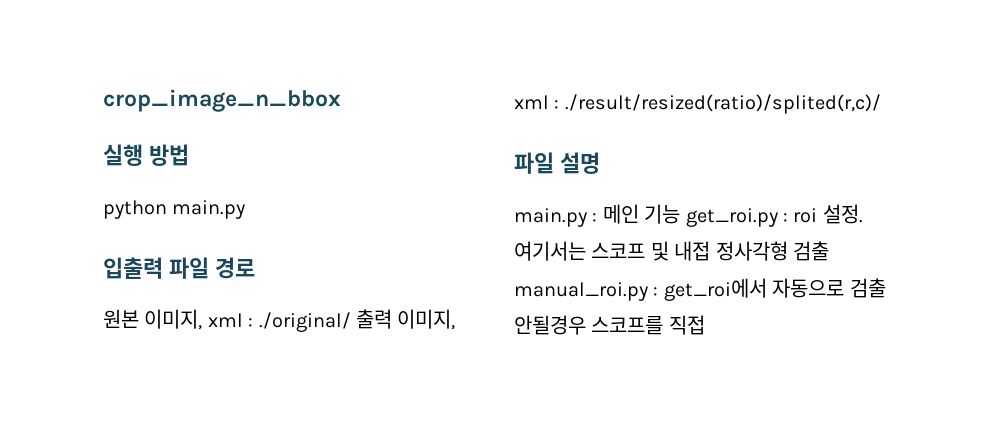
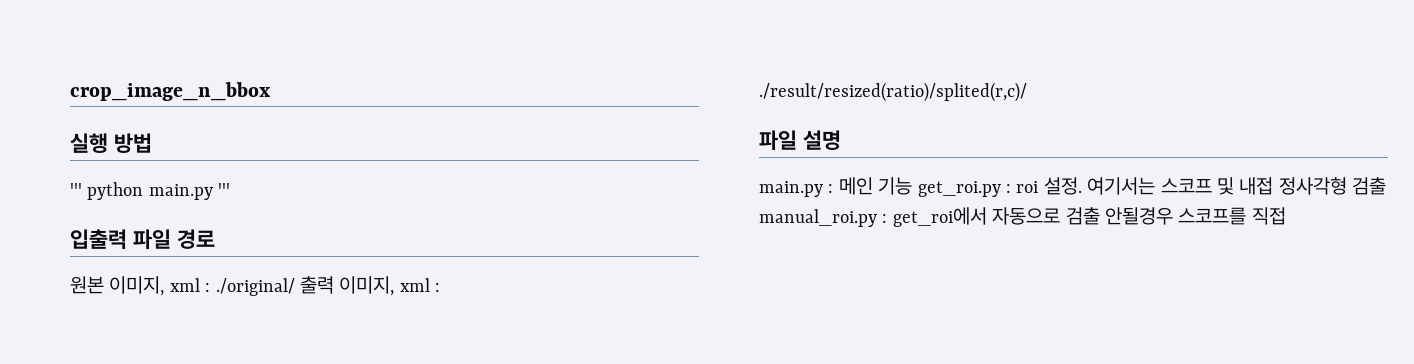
(189, 155) none -> [70,183,82,196] '''
(246, 209) none -> [218,183,231,196] '''

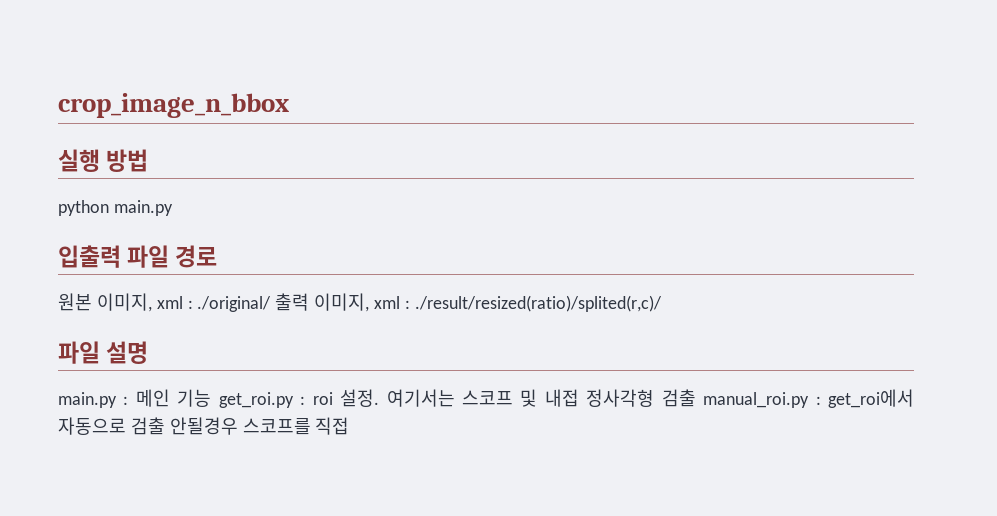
[70,183,82,196] ''' -> (149, 160) none
[218,183,231,196] ''' -> (173, 208) none

